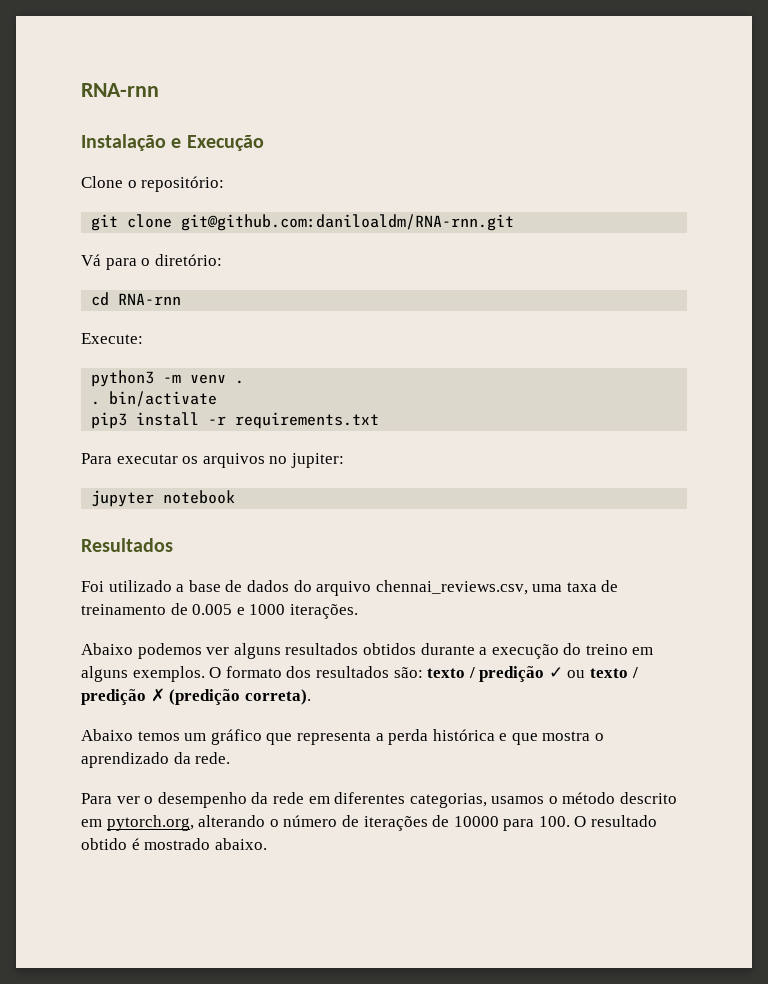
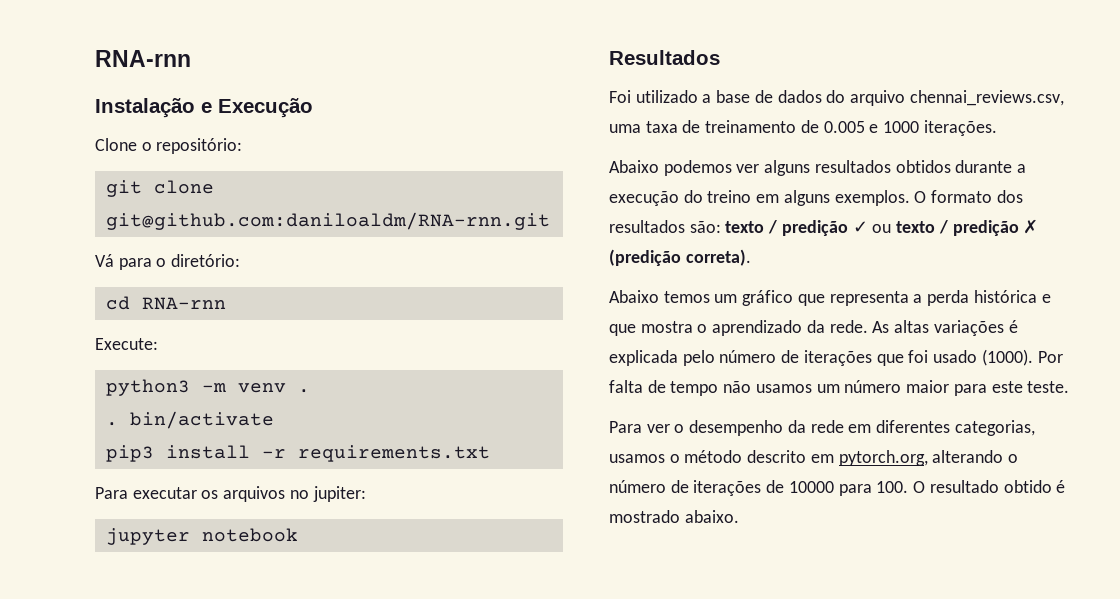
(231, 758) none -> [872,320,1018,336] [609,349,1063,366] [609,380,1070,396] As altas variações é explicada pelo número de iterações que foi usado (1000). Por falta de tempo não usamos um número maior para este teste.

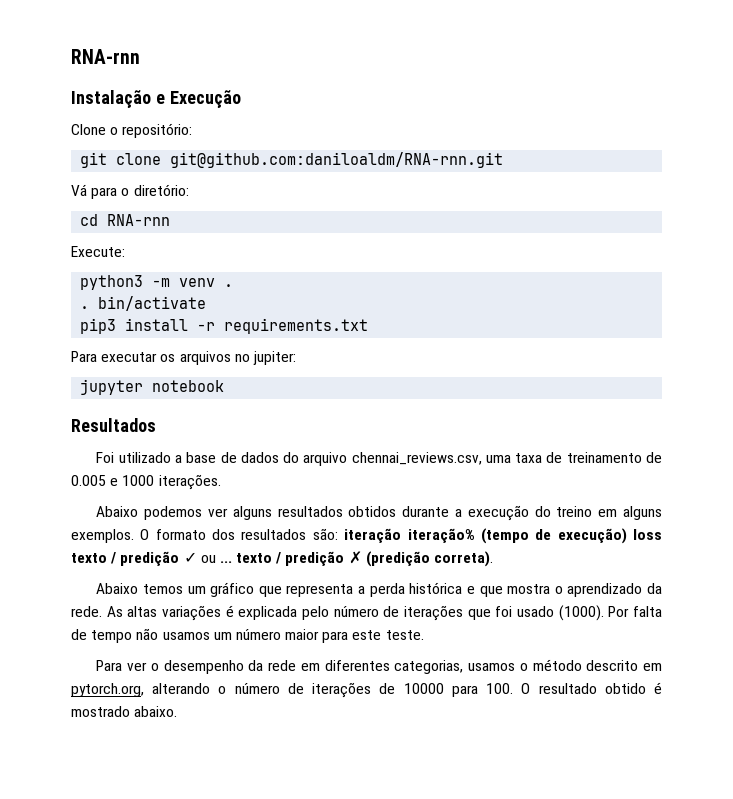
(721, 227) none -> [344,528,663,544] iteração iteração% (tempo de execução) loss
(892, 228) none -> [219,561,232,563] ...

